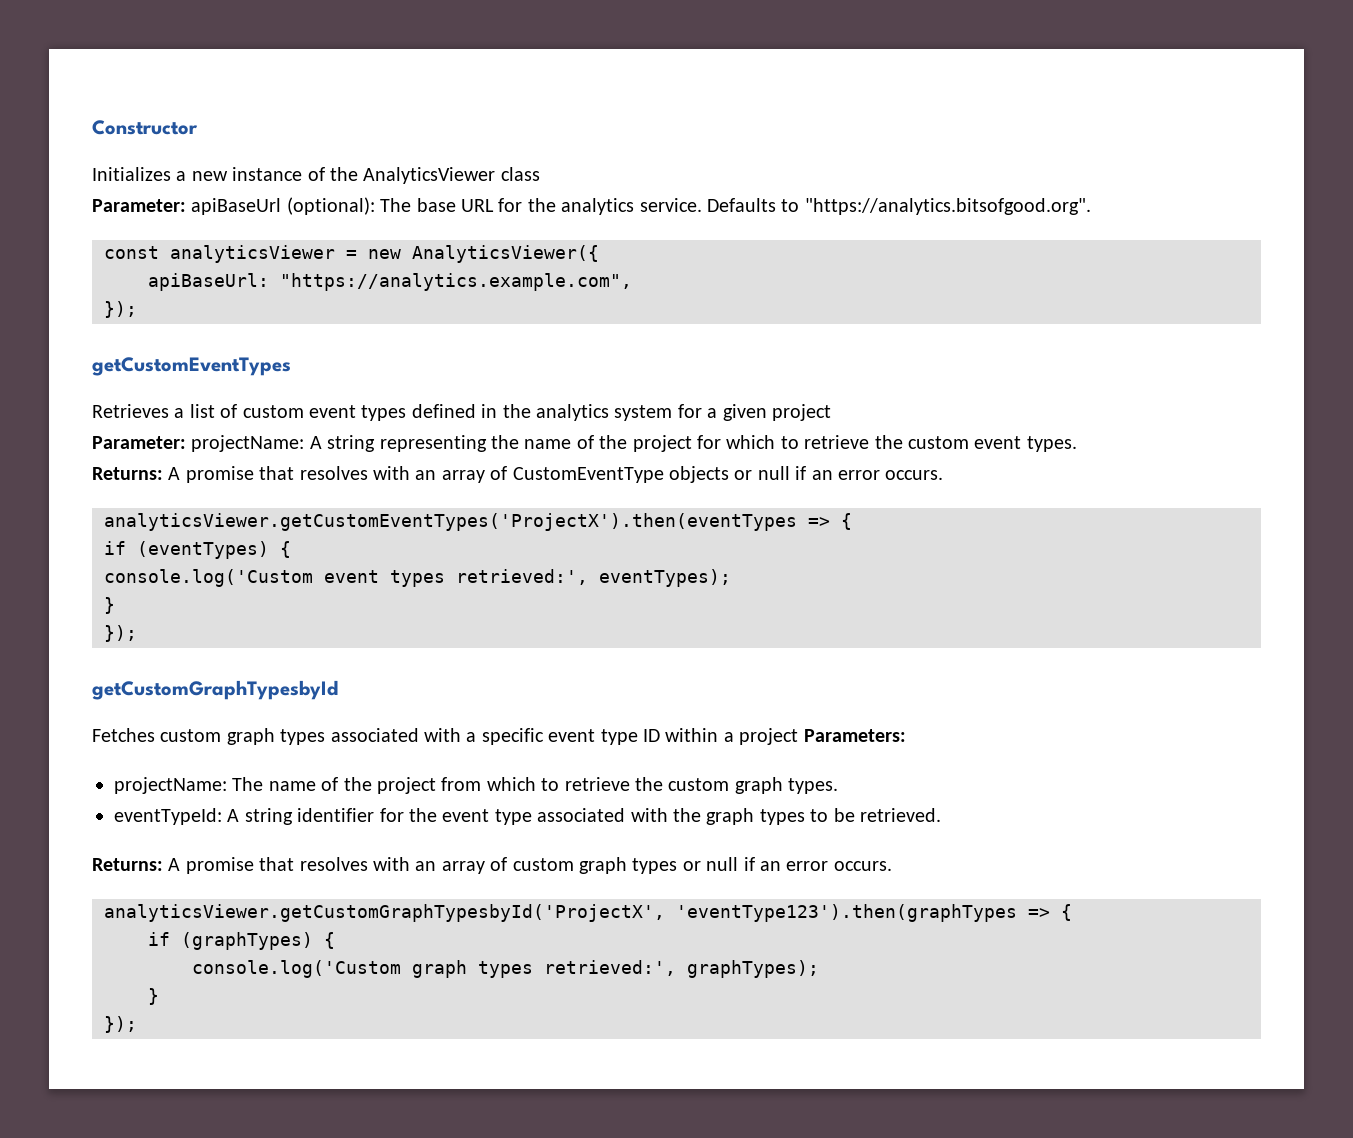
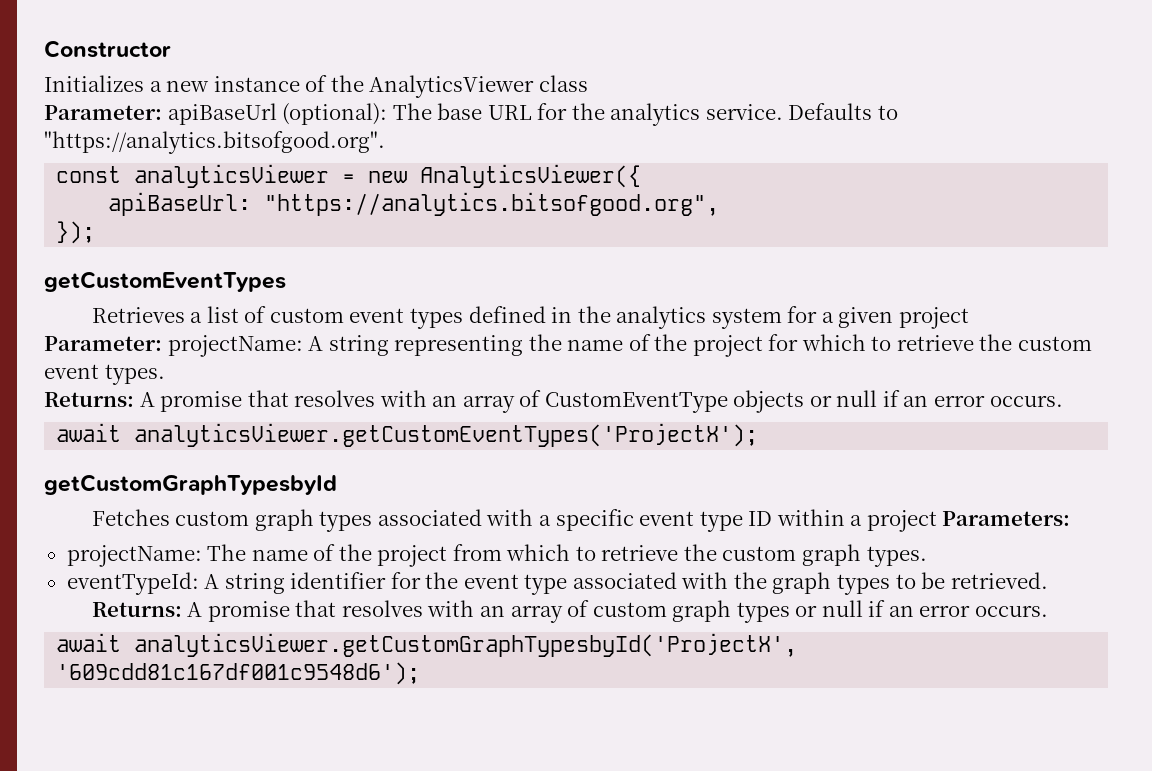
[280,273,632,291] "https://analytics.example.com", -> [264,192,720,216] "https://analytics.bitsofgood.org",
[104,513,852,531] [104,541,291,559] [104,569,731,587] [104,597,115,614] [104,625,137,642] analyticsViewer.getCustomEventTypes('ProjectX').then(eventTypes => { // if (eventTypes) { // console.log('Custom event types retrieved:', eventTypes); // } // }); -> [56,423,759,447] await analyticsViewer.getCustomEventTypes('ProjectX');
[104,904,1072,922] [148,932,335,950] [192,960,819,978] [148,988,159,1005] [104,1016,137,1033] analyticsViewer.getCustomGraphTypesbyId('ProjectX', 'eventType123').then(graphTypes => { // if (graphTypes) { // console.log('Custom graph types retrieved:', graphTypes); // } // }); -> [56,633,798,657] [56,662,421,685] await analyticsViewer.getCustomGraphTypesbyId('ProjectX', '609cdd81c167df001c9548d6');

